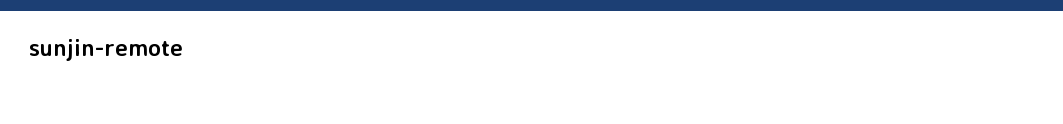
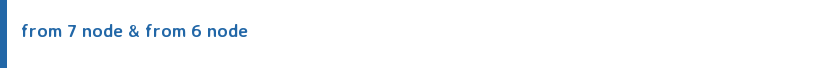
[29,39,183,61] sunjin-remote -> [21,24,248,37] from 7 node & from 6 node

